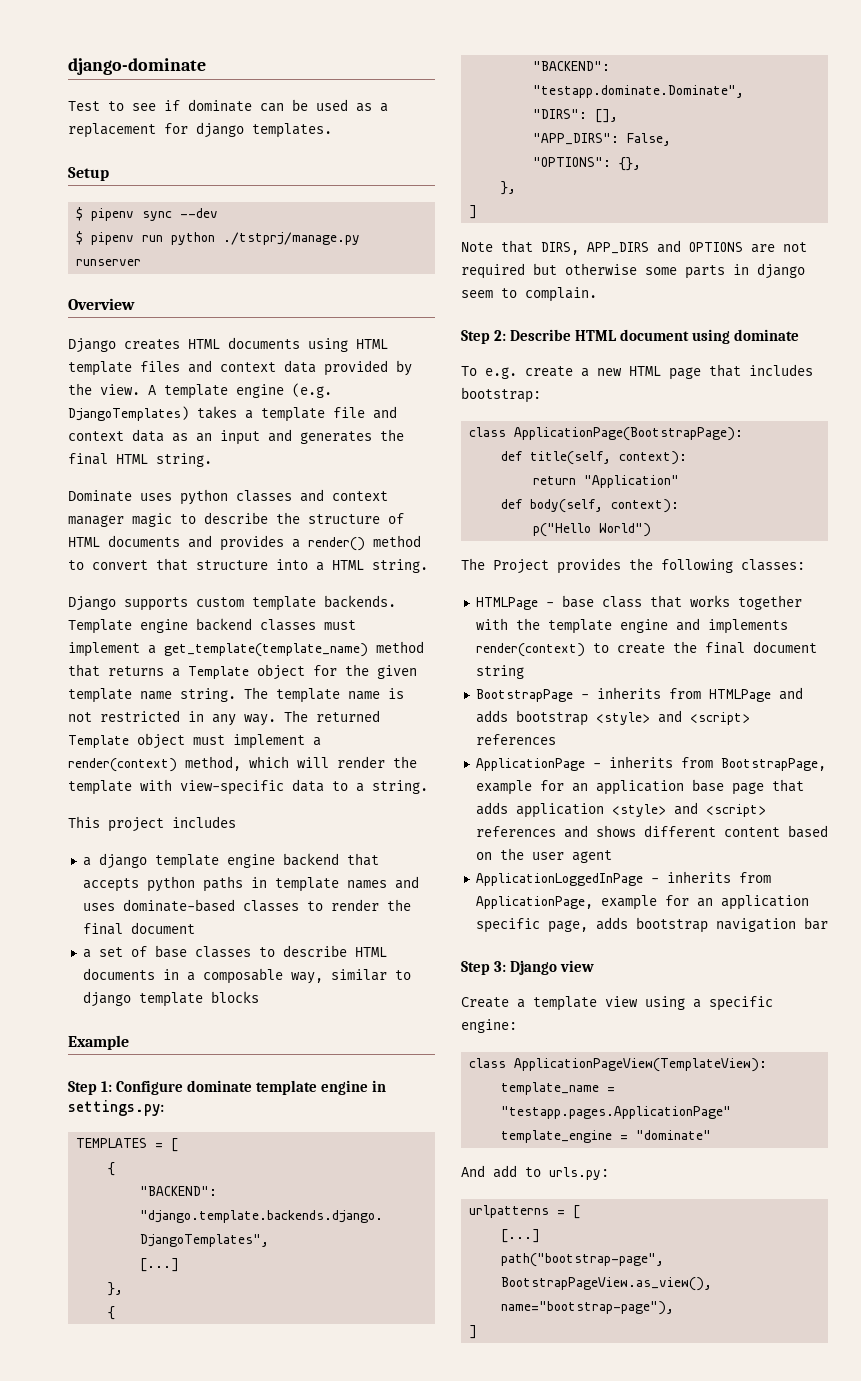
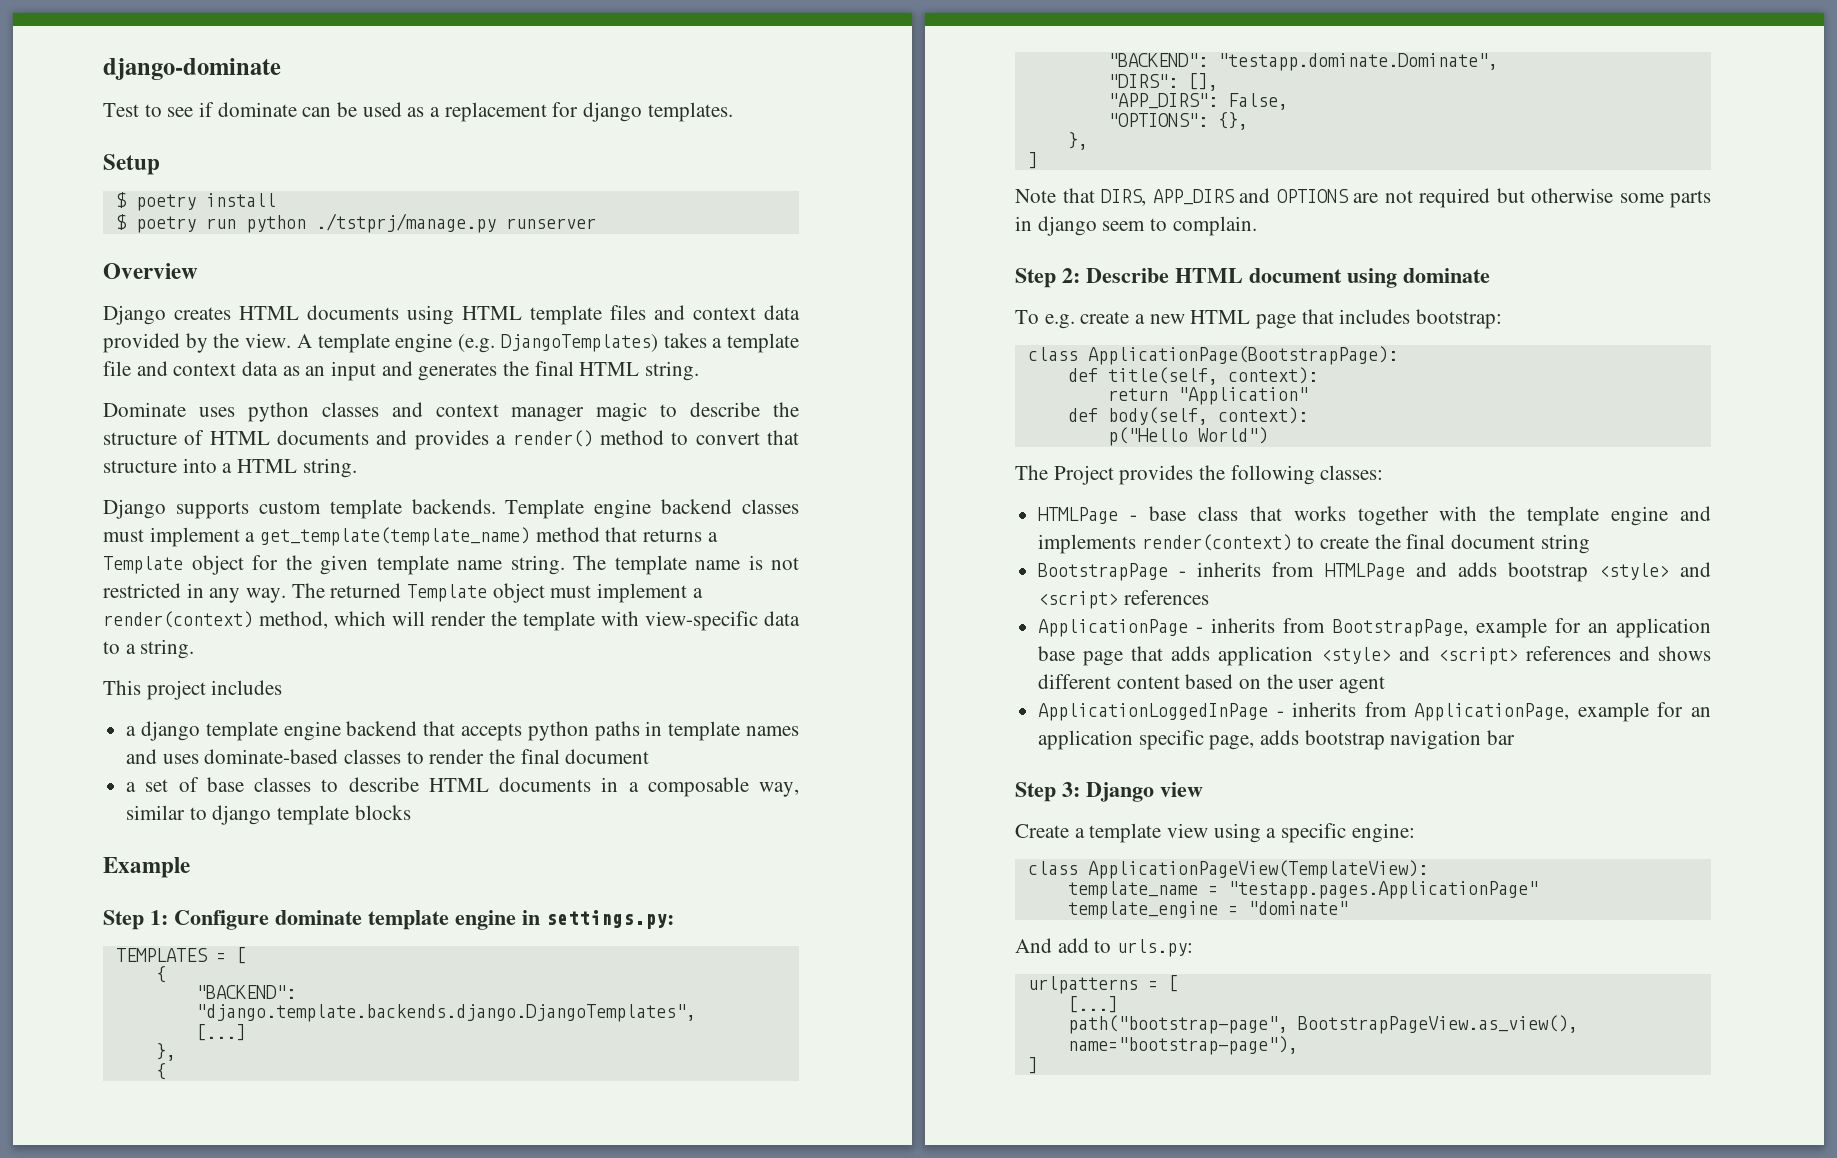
[91,208,219,221] [76,231,135,245] pipenv sync --dev // $ pipenv -> [135,193,276,211] [115,214,196,233] poetry install // $ poetry

